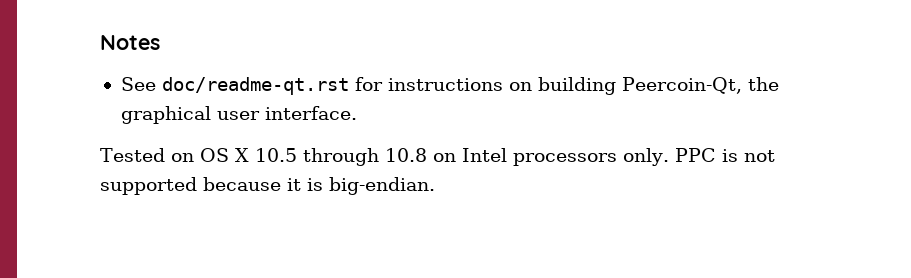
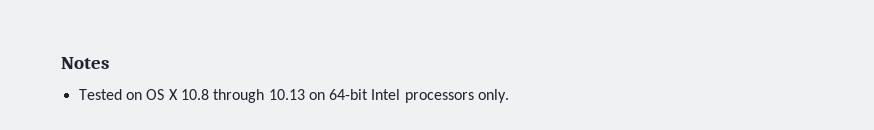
[120,77,779,95] [120,106,357,124] [100,148,775,166] [100,177,435,195] See doc/readme-qt.rst for instructions on building Peercoin-Qt, the graphical user interface. // Tested on OS X 10.5 through 10.8 on Intel processors only. PPC is not supported because it is big-endian. -> [78,89,510,103] Tested on OS X 10.8 through 10.13 on 64-bit Intel processors only.

